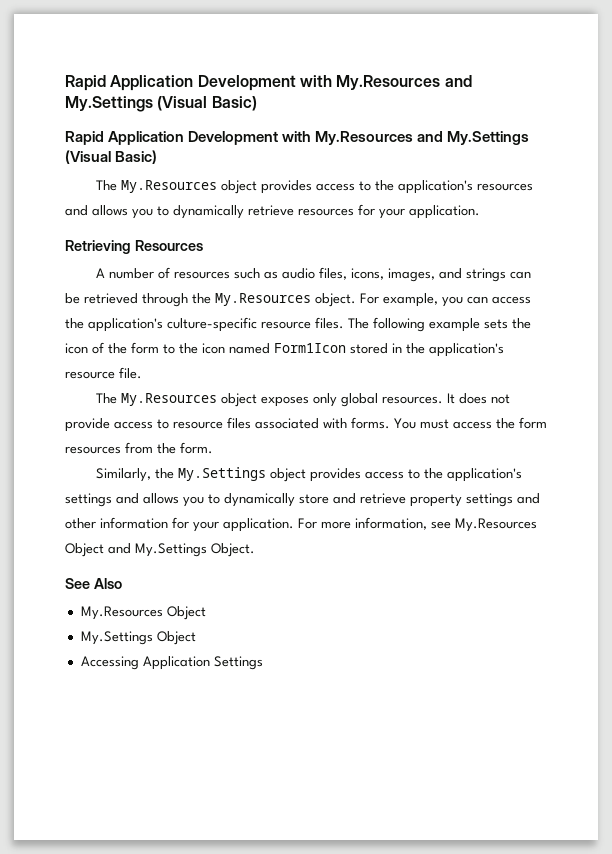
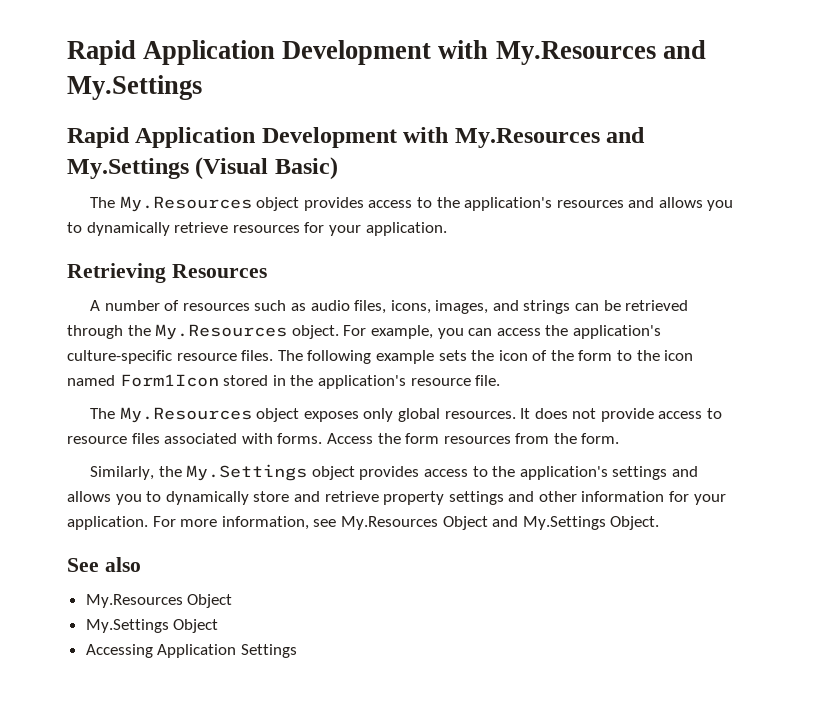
[65,75,472,91] [65,96,257,112] Rapid Application Development with My.Resources and My.Settings (Visual Basic) -> [67,40,706,65] [67,75,202,100] Rapid Application Development with My.Resources and My.Settings
[394,418,492,429] You must access -> [326,433,373,444] Access
[93,578,122,589] Also -> [104,557,141,572] also

